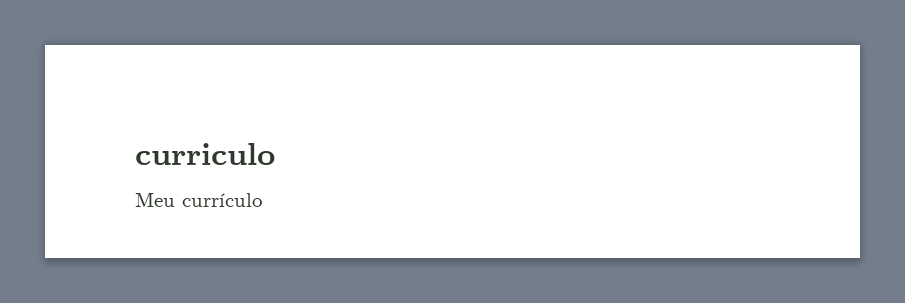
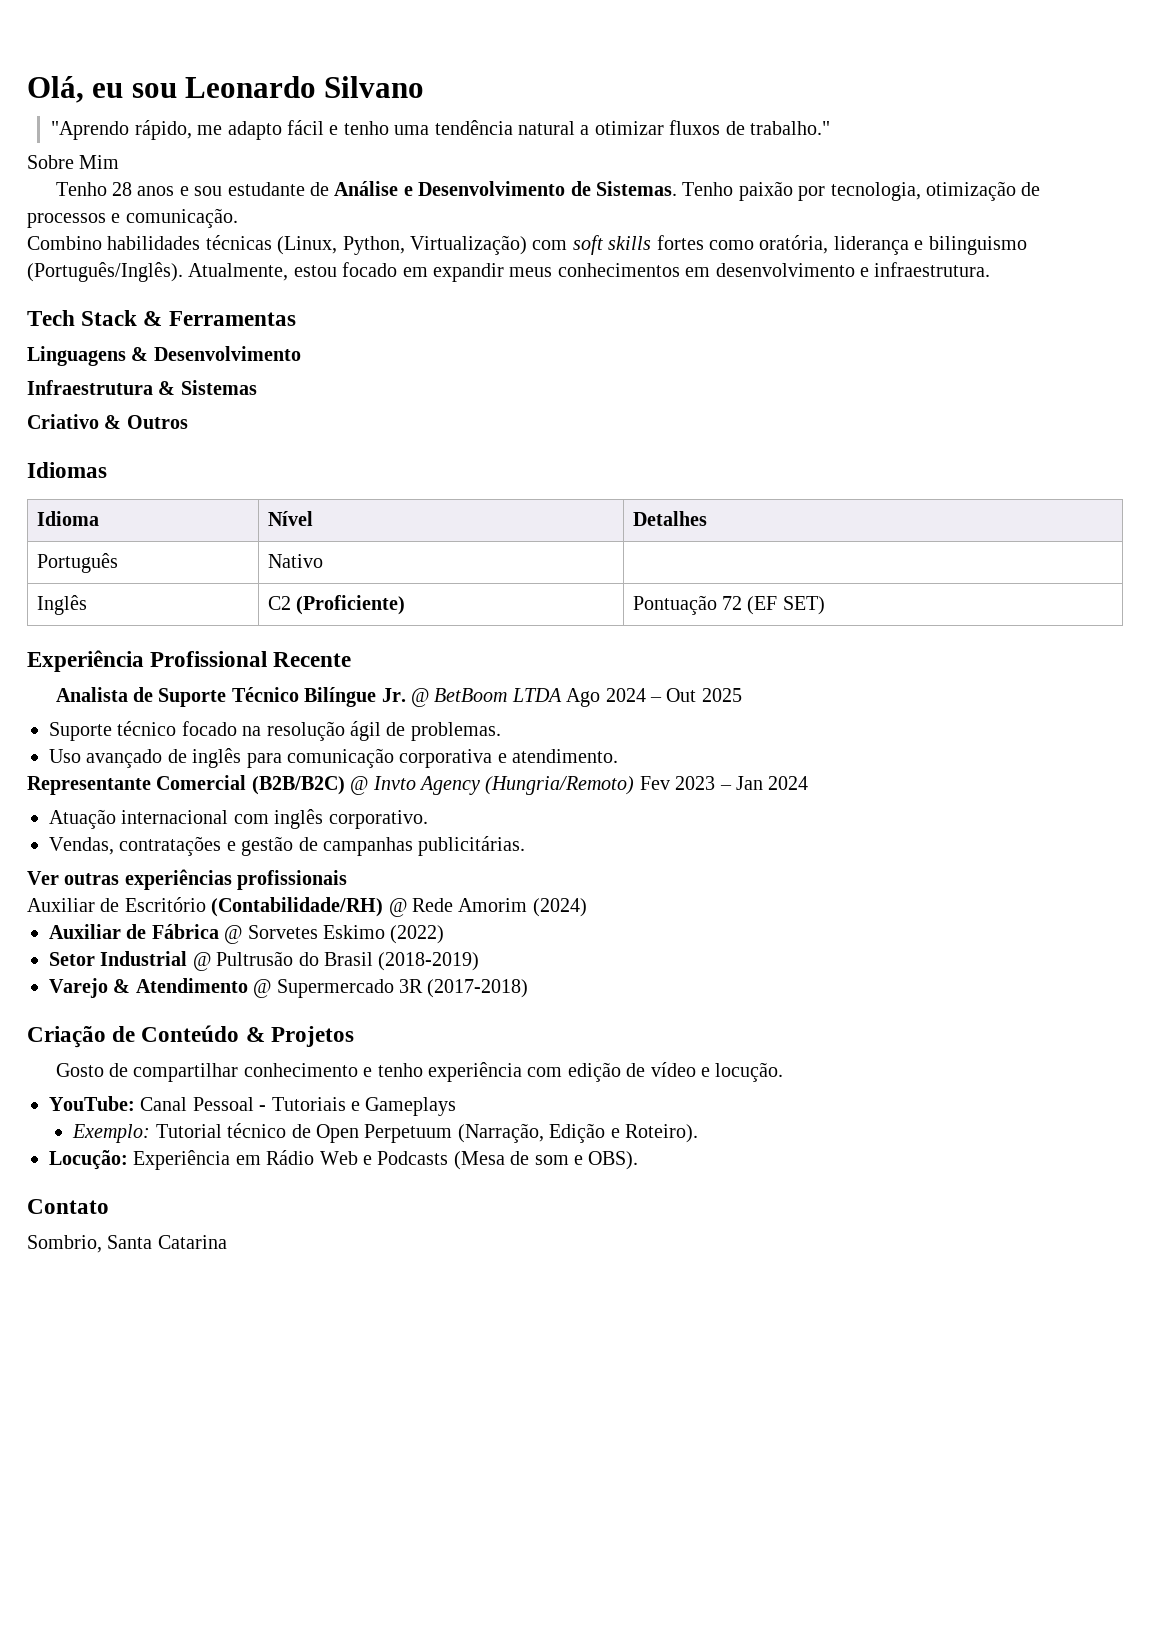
[135,143,275,165] [135,192,263,207] curriculo // Meu currículo -> [27,76,425,103] [51,120,831,140] [27,155,120,169] [55,181,1041,201] [27,208,238,228] [27,235,1027,255] [27,262,991,282] [27,310,296,326] [27,346,301,366] [27,380,257,395] [27,414,188,429] [27,462,107,478] [36,511,99,526] [267,511,313,526] [632,511,707,526] [36,553,118,573] [267,554,323,568] [36,595,87,615] [267,595,405,615] [632,595,825,615] [27,650,352,672] [55,687,742,707] [49,721,501,741] [49,748,619,768] [27,775,809,795] [49,809,428,829] [49,836,526,856] [27,869,348,890] [27,897,587,917] [49,924,445,944] [49,951,480,971] [49,978,529,998] [27,1025,354,1048] [55,1062,784,1082] [49,1096,457,1116] [72,1123,699,1143] [49,1150,639,1170] [27,1199,109,1214] [27,1235,227,1253] Olá, eu sou Leonardo Silvano // "Aprendo rápido, me adapto fácil e tenho uma tendência natural a otimizar fluxos de trabalho." // Sobre Mim // Tenho 28 anos e sou estudante de Análise e Desenvolvimento de Sistemas. Tenho paixão por tecnologia, otimização de processos e comunicação. // Combino habilidades técnicas (Linux, Python, Virtualização) com soft skills fortes como oratória, liderança e bilinguismo (Português/Inglês). Atualmente, estou focado em expandir meus conhecimentos em desenvolvimento e infraestrutura. // Tech Stack & Ferramentas // Linguagens & Desenvolvimento // Infraestrutura & Sistemas // Criativo & Outros // Idiomas // Idioma | Nível | Detalhes // Português | Nativo | // Inglês | C2 (Proficiente) | Pontuação 72 (EF SET) // Experiência Profissional Recente // Analista de Suporte Técnico Bilíngue Jr. @ BetBoom LTDA Ago 2024 – Out 2025 // Suporte técnico focado na resolução ágil de problemas. // Uso avançado de inglês para comunicação corporativa e atendimento. // Representante Comercial (B2B/B2C) @ Invto Agency (Hungria/Remoto) Fev 2023 – Jan 2024 // Atuação internacional com inglês corporativo. // Vendas, contratações e gestão de campanhas publicitárias. // Ver outras experiências profissionais // Auxiliar de Escritório (Contabilidade/RH) @ Rede Amorim (2024) // Auxiliar de Fábrica @ Sorvetes Eskimo (2022) // Setor Industrial @ Pultrusão do Brasil (2018-2019) // Varejo & Atendimento @ Supermercado 3R (2017-2018) // Criação de Conteúdo & Projetos // Gosto de compartilhar conhecimento e tenho experiência com edição de vídeo e locução. // YouTube: Canal Pessoal - Tutoriais e Gameplays // Exemplo: Tutorial técnico de Open Perpetuum (Narração, Edição e Roteiro). // Locução: Experiência em Rádio Web e Podcasts (Mesa de som e OBS). // Contato // Sombrio, Santa Catarina

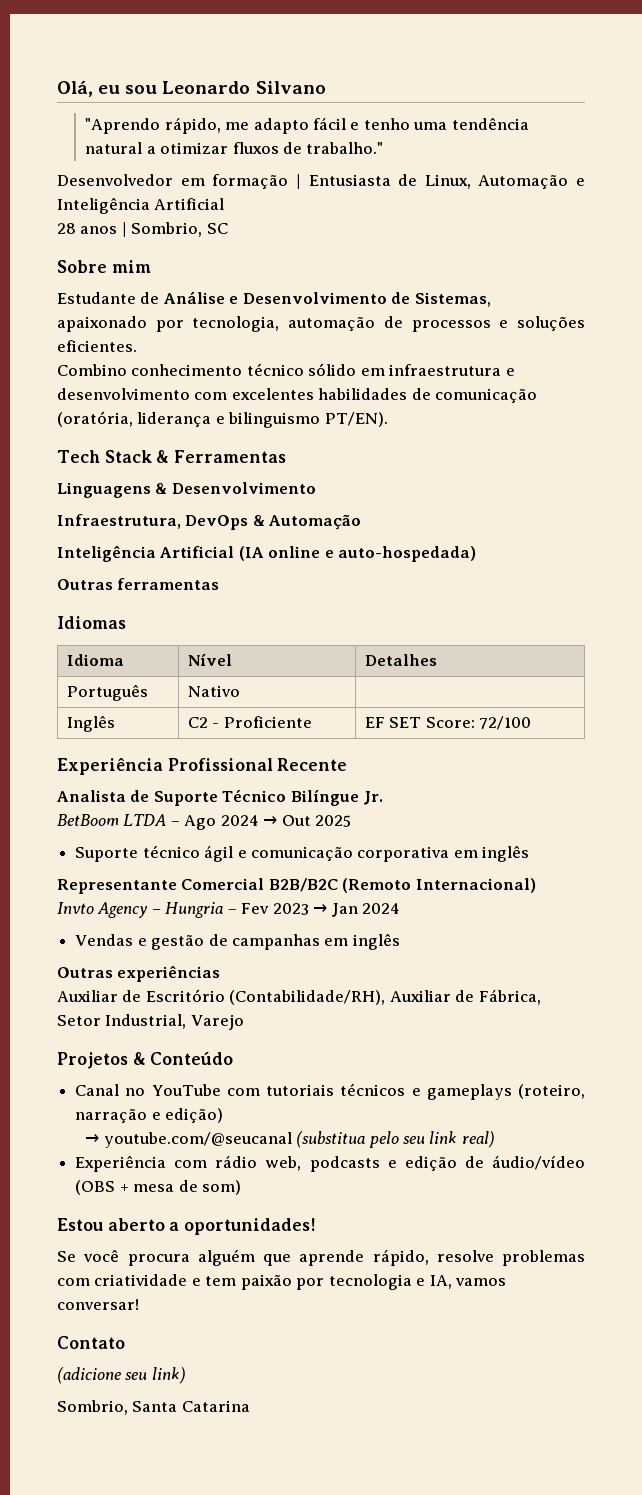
[27,155,120,169] [55,182,305,196] Sobre Mim // Tenho 28 anos e sou estudante -> [57,174,585,189] [57,197,225,214] [57,222,228,237] [57,260,151,273] [57,292,136,304] Desenvolvedor em formação | Entusiasta de Linux, Automação e Inteligência Artificial // 28 anos | Sombrio, SC // Sobre mim // Estudante
[595,181,793,201] Sistemas. Tenho paixão -> [414,292,491,307] [57,316,147,332] Sistemas, apaixonado
[925,181,1016,201] otimização -> [288,317,376,331] automação
[125,208,238,228] comunicação. -> [517,316,585,331] [57,340,137,352] soluções eficientes.
[107,235,1027,255] [27,262,991,282] habilidades técnicas (Linux, Python, Virtualização) com soft skills fortes como oratória, liderança e bilinguismo (Português/Inglês). Atualmente, estou focado em expandir meus conhecimentos em desenvolvimento e infraestrutura. -> [131,363,515,376] [57,388,538,403] [57,411,388,428] conhecimento técnico sólido em infraestrutura e desenvolvimento com excelentes habilidades de comunicação (oratória, liderança e bilinguismo PT/EN).
[27,380,257,395] [27,414,188,429] Infraestrutura & Sistemas // Criativo & Outros -> [57,514,362,530] [57,545,477,562] [57,578,220,590] Infraestrutura, DevOps & Automação // Inteligência Artificial (IA online e auto-hospedada) // Outras ferramentas
[295,595,405,615] [632,595,825,615] (Proficiente) | Pontuação 72 (EF SET) -> [212,716,312,728] [364,716,532,730] - Proficiente | EF SET Score: 72/100
[410,688,429,707] @ -> (384, 798) //
(562, 695) none -> [170,821,180,826] –
[649,697,662,702] – -> [263,816,278,826] →
[181,721,501,741] [49,748,619,768] [27,775,635,795] focado na resolução ágil de problemas. // Uso avançado de inglês para comunicação corporativa e atendimento. // Representante Comercial (B2B/B2C) @ Invto Agency (Hungria/Remoto) -> [204,845,530,862] [57,878,536,894] [57,902,237,918] ágil e comunicação corporativa em inglês // Representante Comercial B2B/B2C (Remoto Internacional) // Invto Agency – Hungria –
[719,785,732,790] – -> [313,904,328,914] →
[49,809,428,829] [49,836,222,856] Atuação internacional com inglês corporativo. // Vendas, contratações -> [75,934,134,946] Vendas
[418,836,526,856] [27,871,120,885] publicitárias. // Ver outras -> [324,933,400,950] [57,967,113,978] em inglês // Outras
[237,870,348,890] profissionais -> (221, 973) none
[211,897,587,917] [49,924,445,944] [49,951,480,971] [49,978,529,998] [27,1025,354,1048] [55,1062,784,1082] [49,1096,457,1116] [72,1123,699,1143] [49,1150,639,1170] [27,1199,109,1214] (Contabilidade/RH) @ Rede Amorim (2024) // Auxiliar de Fábrica @ Sorvetes Eskimo (2022) // Setor Industrial @ Pultrusão do Brasil (2018-2019) // Varejo & Atendimento @ Supermercado 3R (2017-2018) // Criação de Conteúdo & Projetos // Gosto de compartilhar conhecimento e tenho experiência com edição de vídeo e locução. // YouTube: Canal Pessoal - Tutoriais e Gameplays // Exemplo: Tutorial técnico de Open Perpetuum (Narração, Edição e Roteiro). // Locução: Experiência em Rádio Web e Podcasts (Mesa de som e OBS). // Contato -> [229,989,541,1005] [57,1014,244,1030] [57,1052,234,1069] [75,1083,585,1100] [75,1108,224,1123] [85,1131,495,1148] [75,1155,585,1172] [75,1180,241,1195] [57,1218,317,1235] [57,1249,585,1266] [57,1274,507,1290] [57,1299,139,1310] [57,1336,125,1349] [57,1367,186,1384] (Contabilidade/RH), Auxiliar de Fábrica, Setor Industrial, Varejo // Projetos & Conteúdo // Canal no YouTube com tutoriais técnicos e gameplays (roteiro, narração e edição) // → youtube.com/@seucanal (substitua pelo seu link real) // Experiência com rádio web, podcasts e edição de áudio/vídeo (OBS + mesa de som) // Estou aberto a oportunidades! // Se você procura alguém que aprende rápido, resolve problemas com criatividade e tem paixão por tecnologia e IA, vamos conversar! // Contato // (adicione seu link)

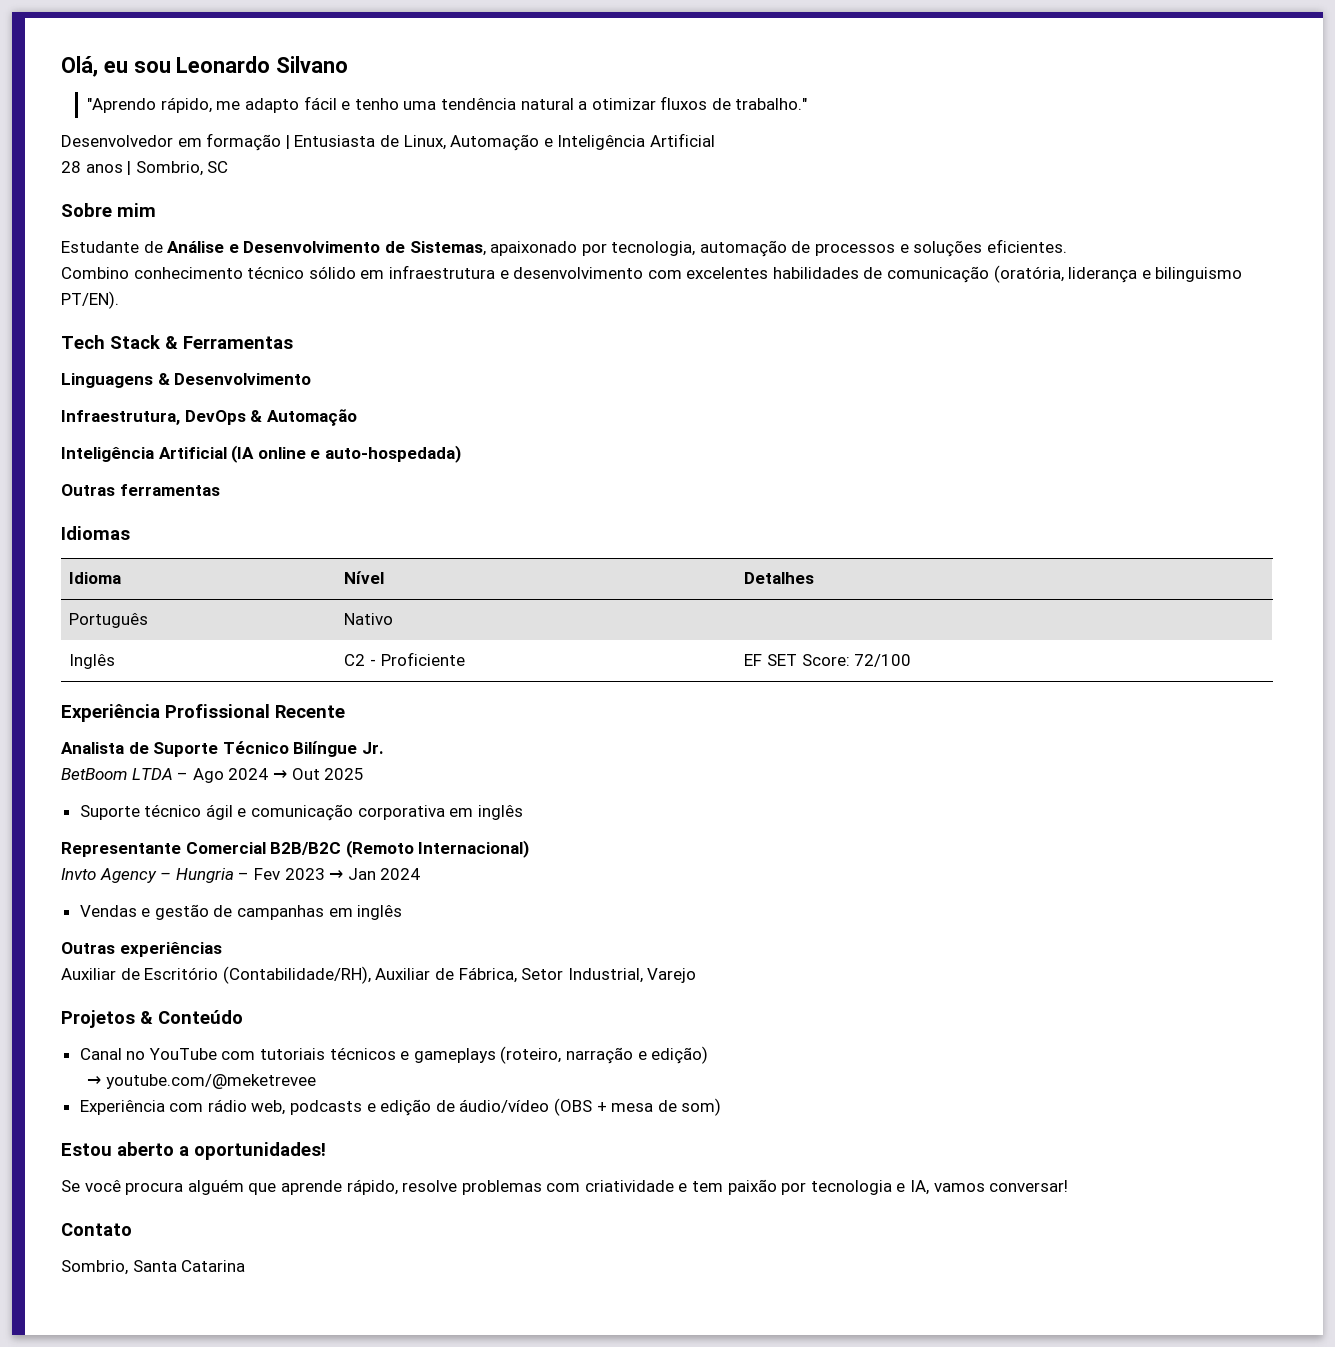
[103,1131,495,1148] youtube.com/@seucanal (substitua pelo seu link real) -> [105,1074,316,1089] youtube.com/@meketrevee
[57,1367,186,1384] // (adicione seu link) -> (132, 1229) none

